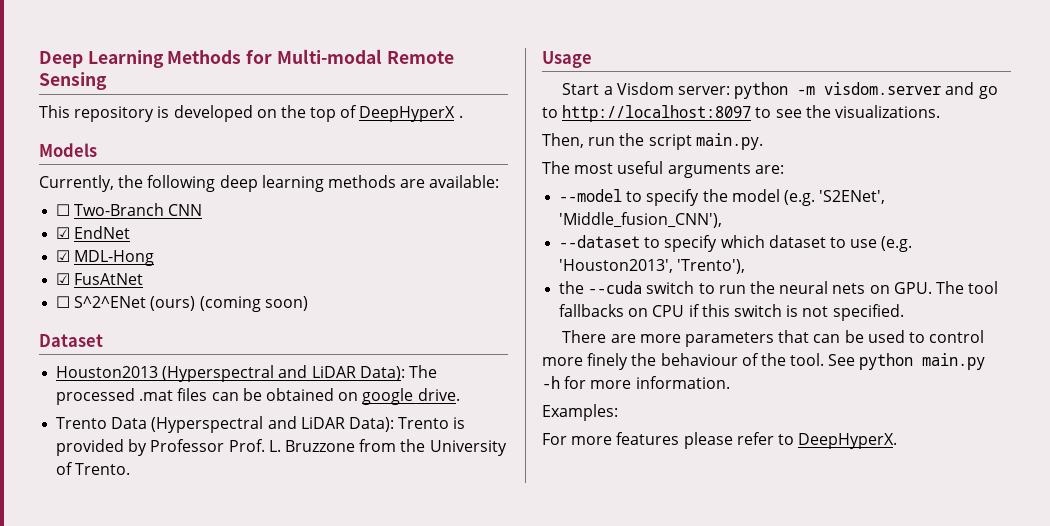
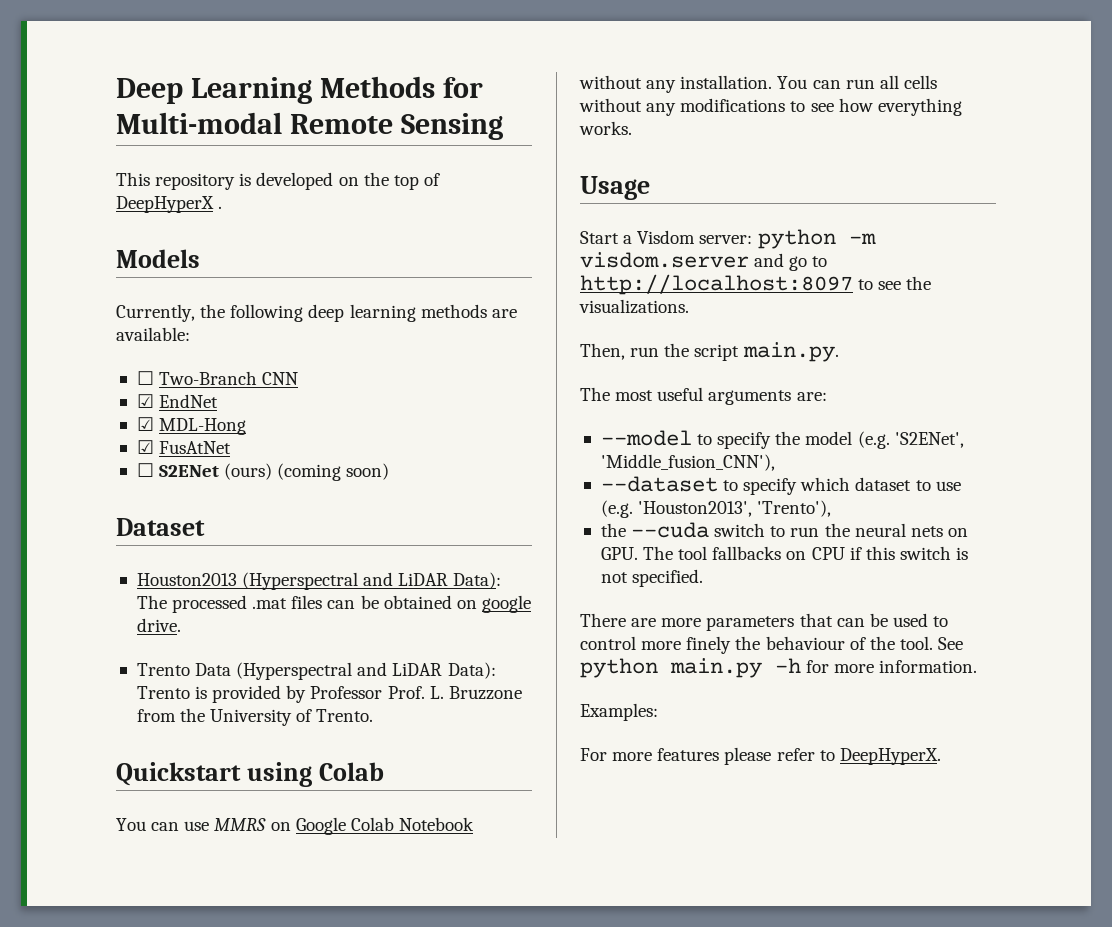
[74,296,147,308] S^2^ENet -> [159,465,220,477] S2ENet
(131, 469) none -> [116,762,384,787] [116,817,474,835] [579,75,937,93] [579,98,962,116] [579,121,632,135] // Quickstart using Colab // You can use MMRS on Google Colab Notebook without any installation. You can run all cells without any modifications to see how everything works.

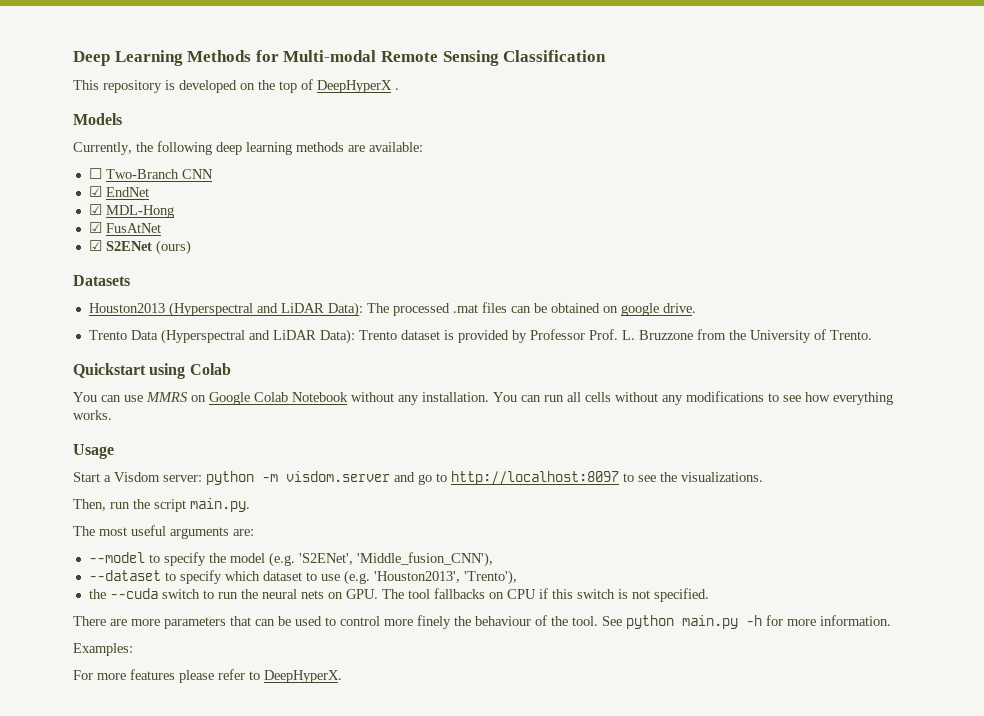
(503, 126) none -> [503,50,607,62] Classification
[136,463,154,477] ☐ -> [88,240,102,251] ☑
[277,463,390,481] [116,518,205,536] (coming soon) // Dataset -> [73,275,130,286] // Datasets
(190, 692) none -> [400,330,440,340] dataset

